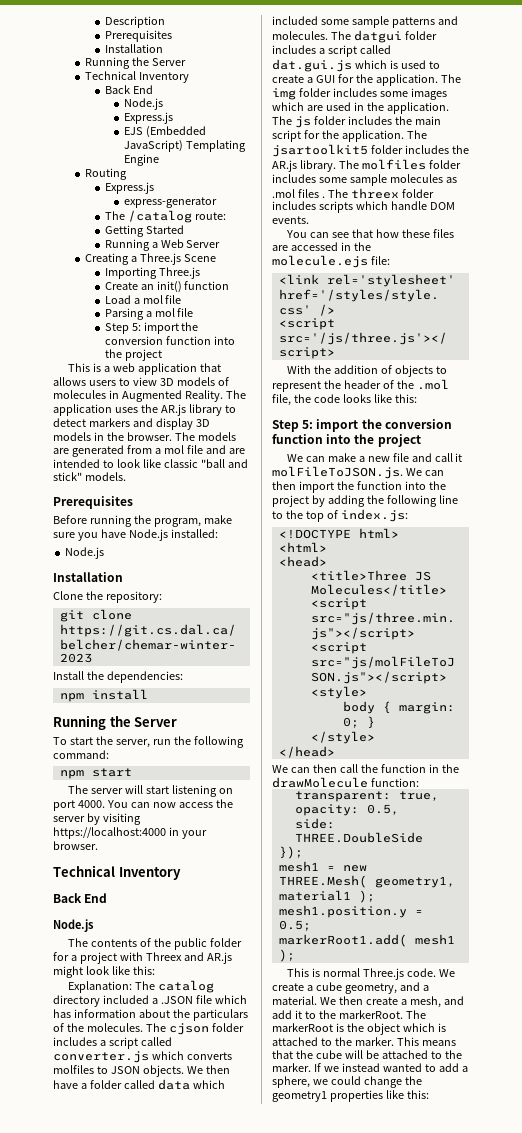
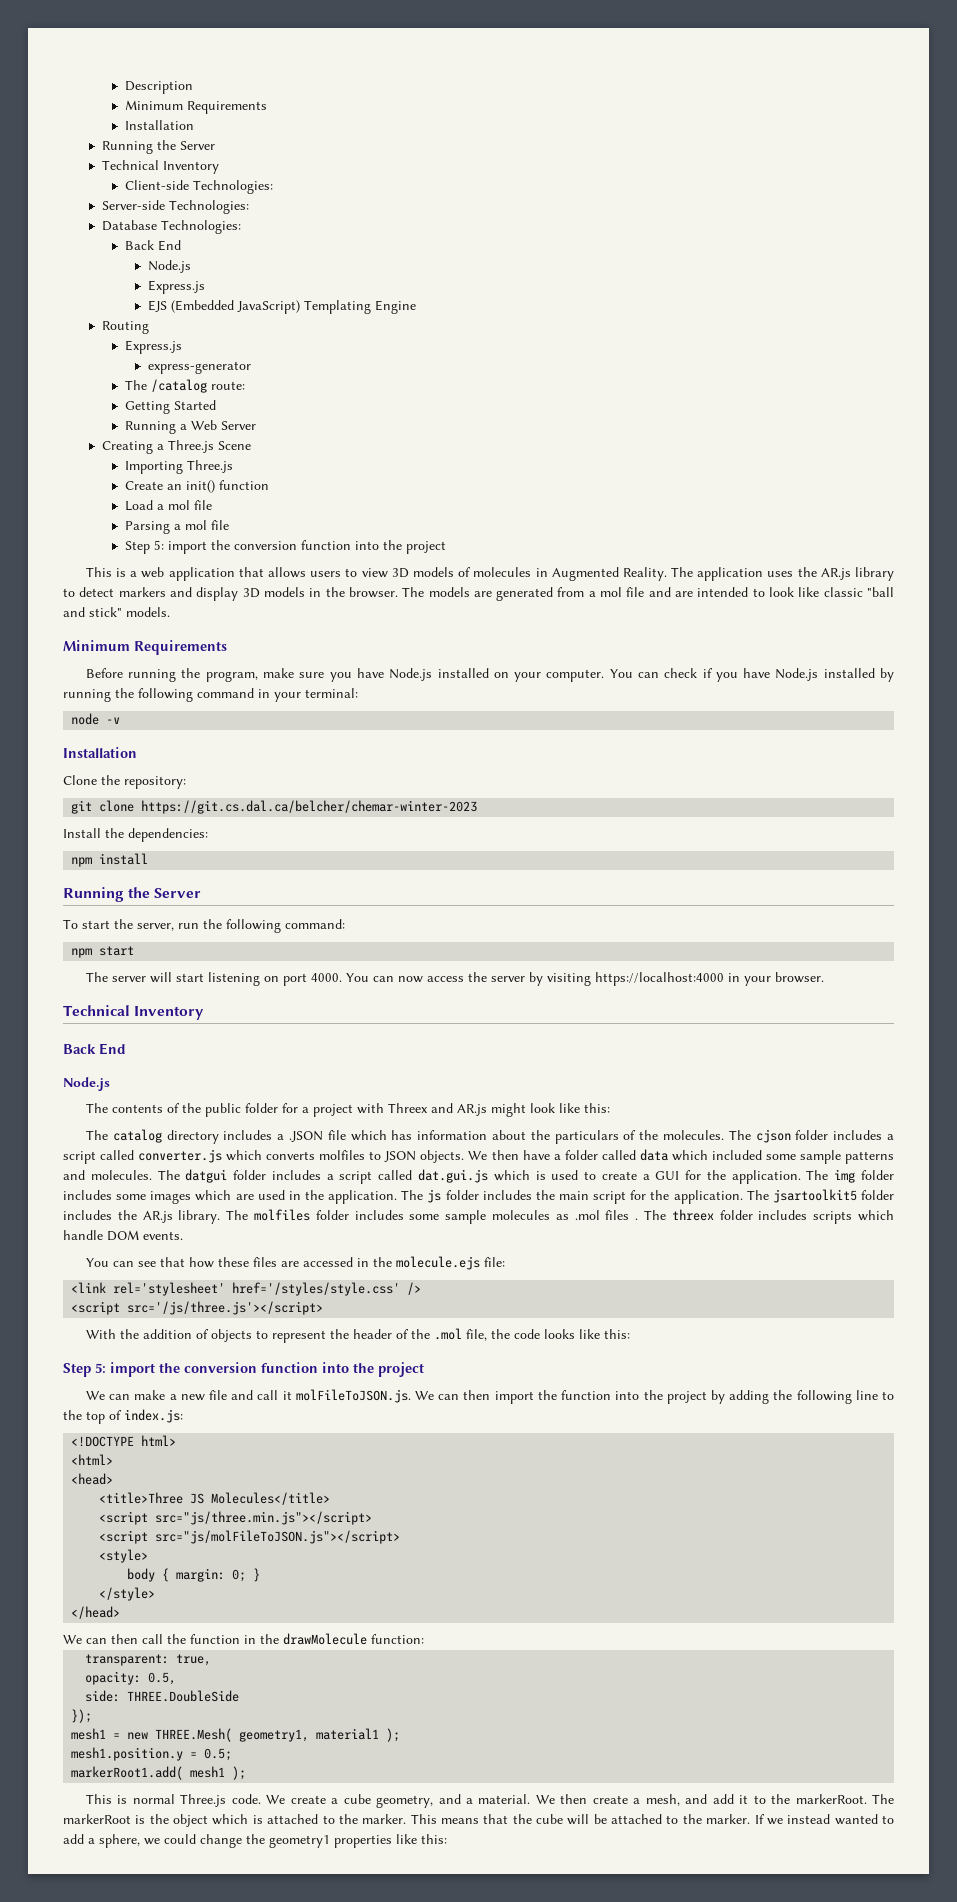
[104,30,172,42] Prerequisites -> [124,100,267,114] Minimum Requirements
(189, 77) none -> [124,180,273,194] [101,200,249,214] [101,220,241,234] // Client-side Technologies: // Server-side Technologies: // Database Technologies:
[53,496,133,509] Prerequisites -> [63,640,227,655] Minimum Requirements
[170,529,218,538] [65,547,105,559] installed: // Node.js -> [437,668,895,682] [63,688,358,702] [71,713,121,725] installed on your computer. You can check if you have Node.js installed by running the following command in your terminal: // node -v
[67,981,132,993] Explanation: -> (610, 1108) none
[102,995,149,1004] included -> [223,1130,273,1140] includes

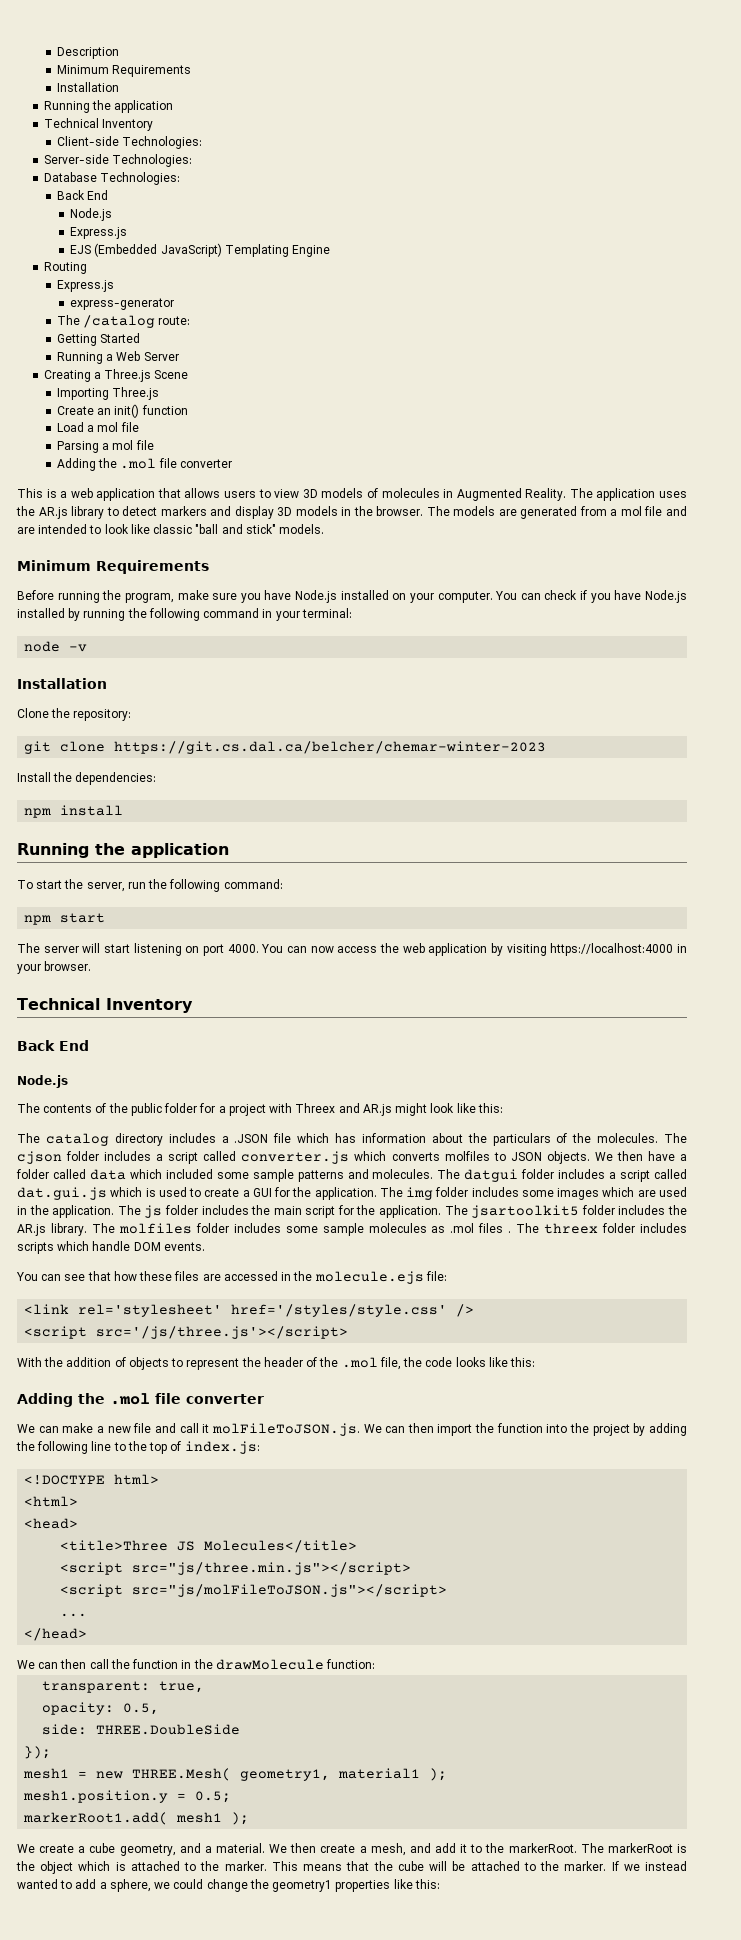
[179,141,215,150] Server -> [113,100,173,113] application
[124,540,446,554] Step 5: import the conversion function into the project -> [56,458,232,471] Adding the .mol file converter
[154,888,202,898] Server -> [131,843,229,858] application
[490,976,525,982] server -> [402,943,488,956] web application
[63,1362,424,1377] Step 5: import the conversion function into the project -> [17,1393,264,1407] Adding the .mol file converter
[99,1549,149,1563] [127,1568,261,1582] [99,1587,156,1601] <style> // body { margin: 0; } // </style> -> [60,1613,88,1617] ...
[85,1794,261,1807] This is normal Three.js code. -> (250, 1818) none

